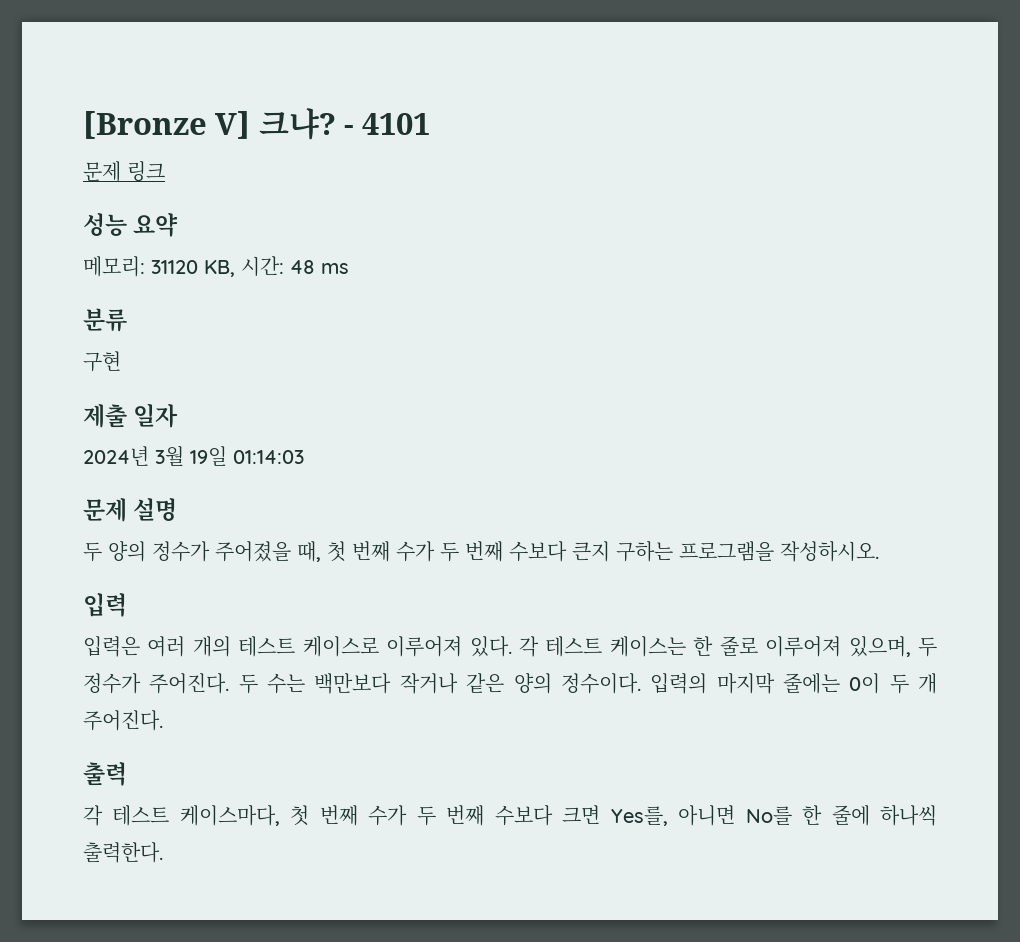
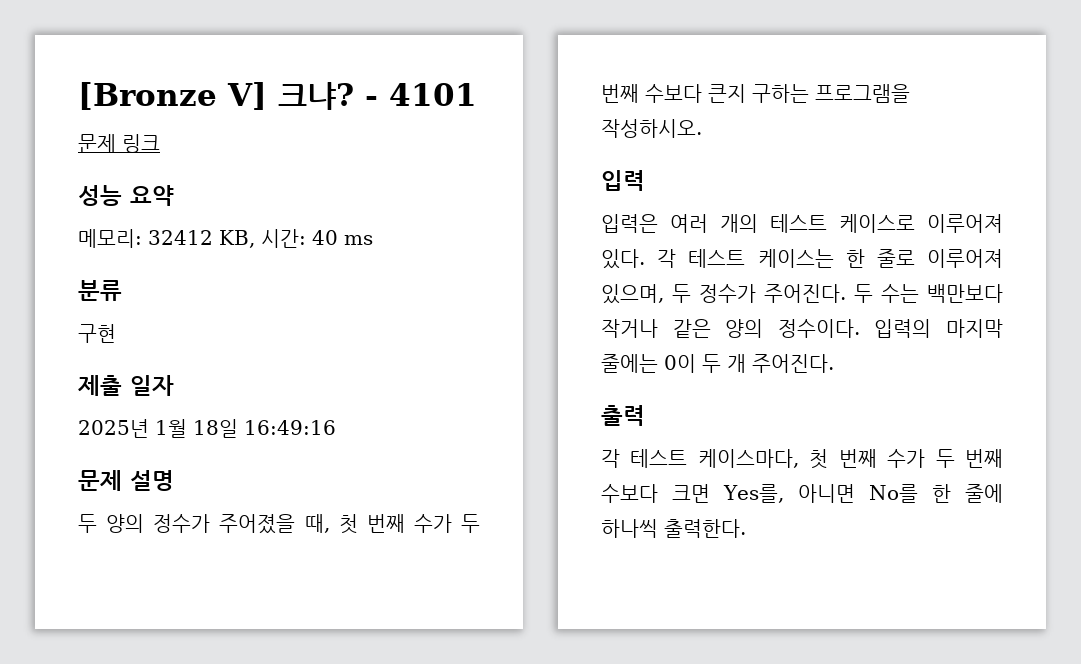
[151,260,198,274] 31120 -> [148,230,213,245] 32412
[290,260,315,274] 48 -> [312,230,338,245] 40
[83,445,304,466] 2024년 3월 19일 01:14:03 -> [78,419,336,438] 2025년 1월 18일 16:49:16

